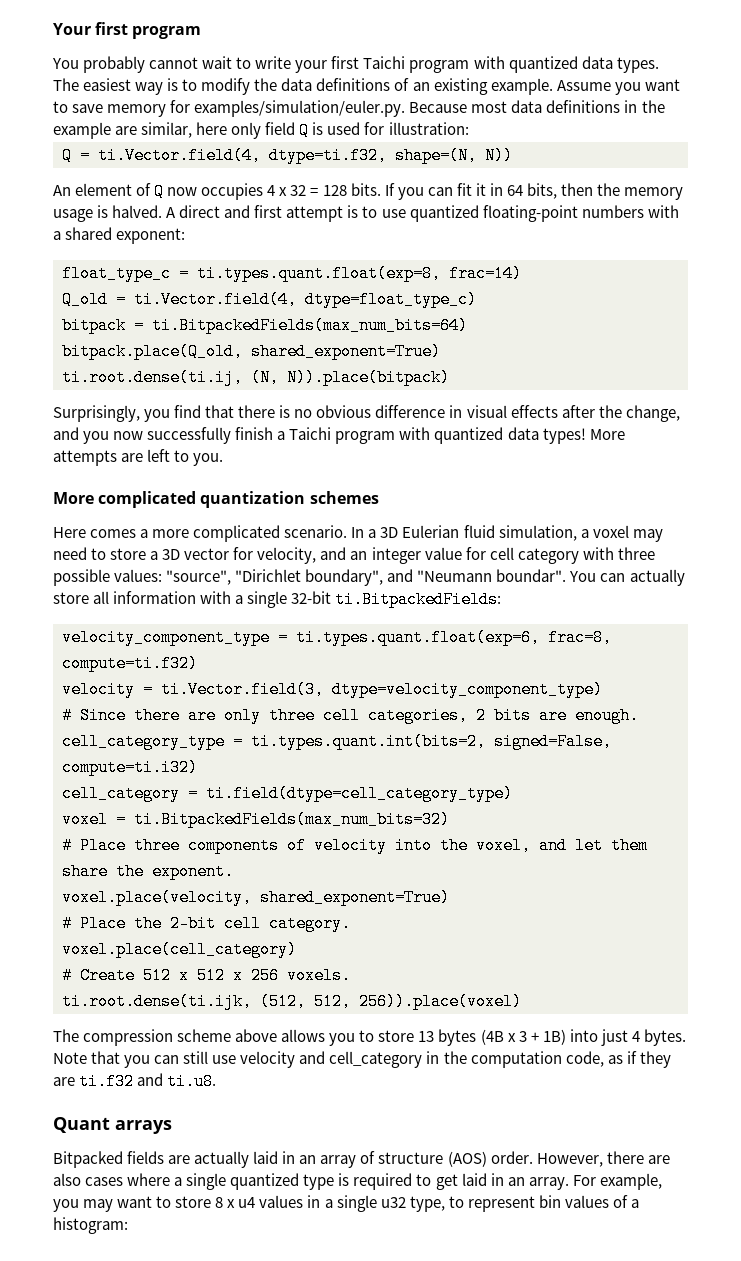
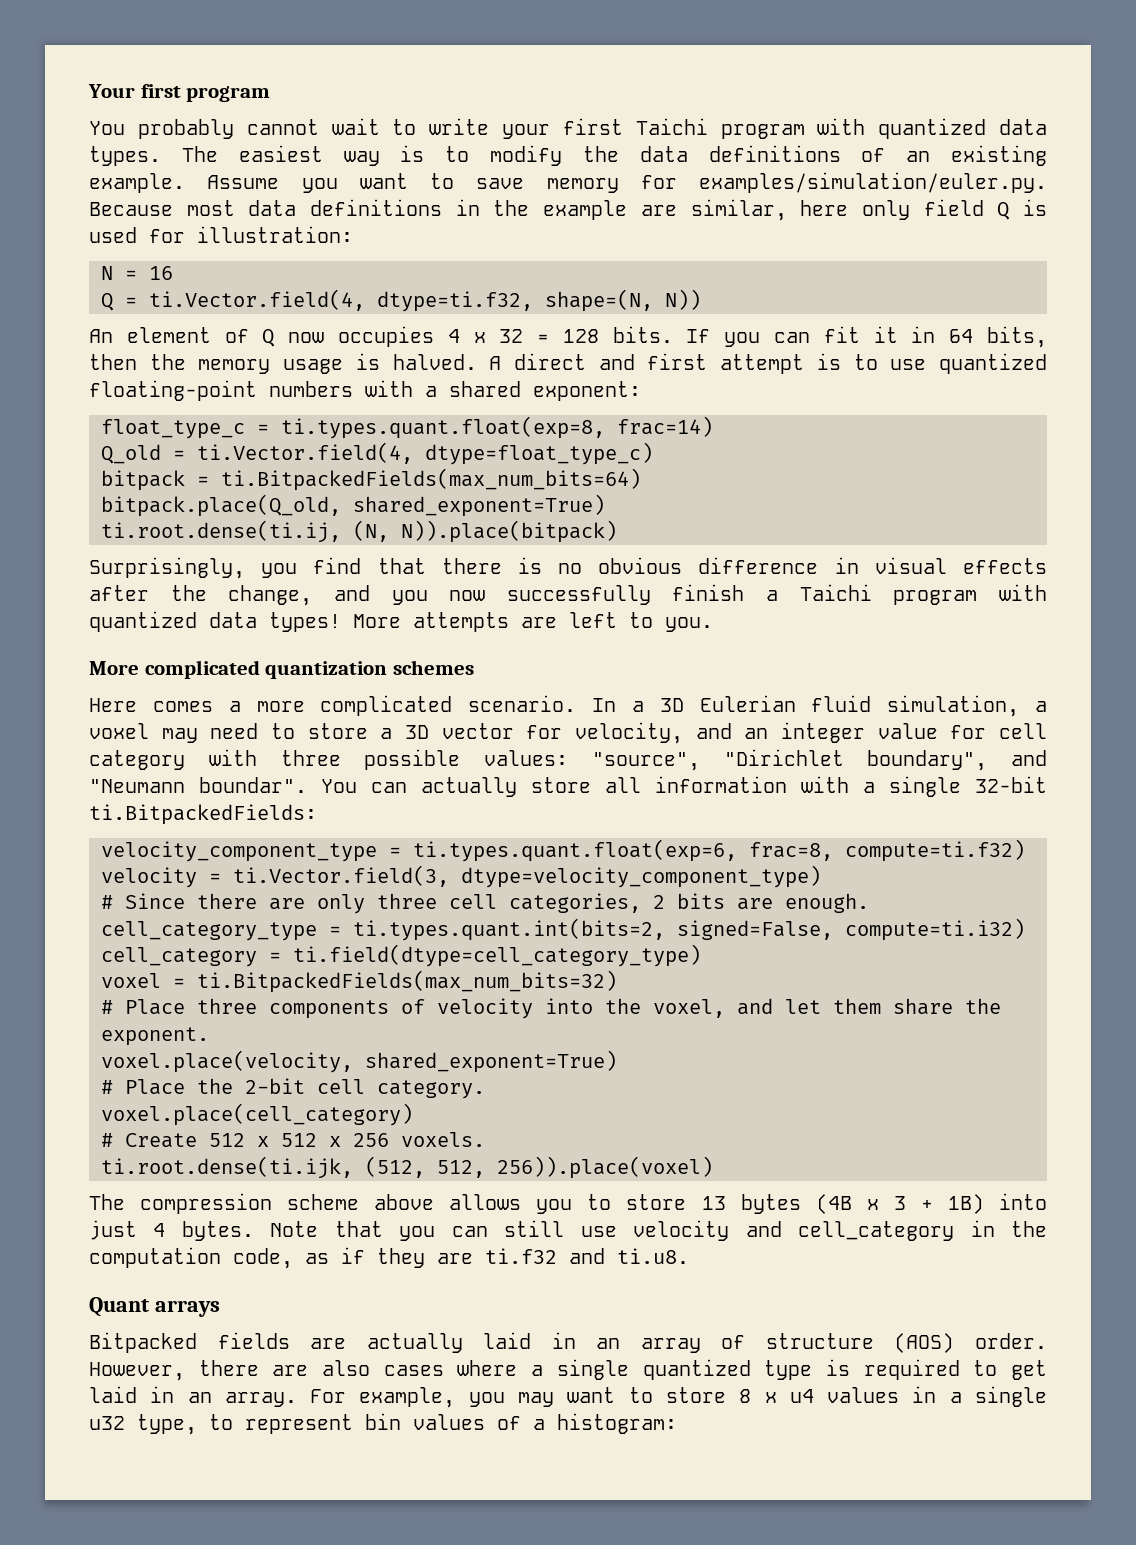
(469, 128) none -> [101,266,173,280] // N = 16

